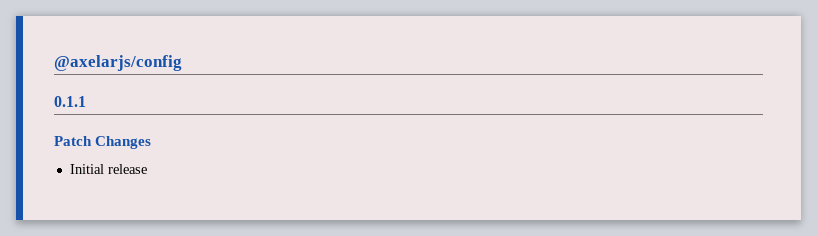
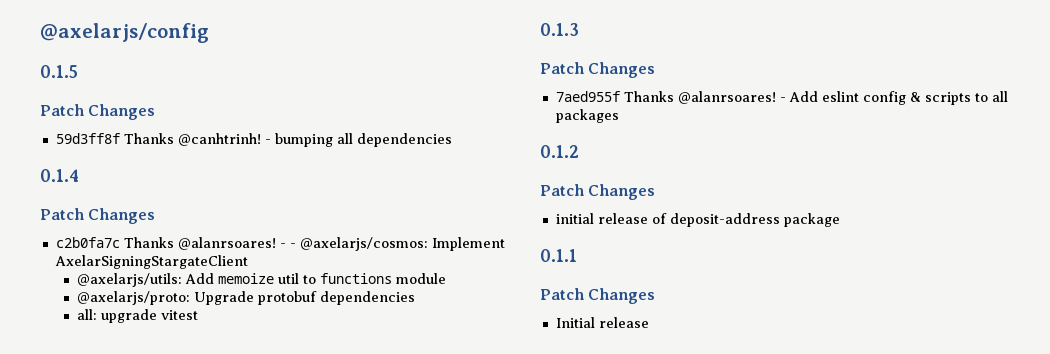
(182, 63) none -> [40,65,78,78] [40,104,156,120] [55,133,452,147] [40,169,79,182] [40,208,156,224] [55,237,505,251] [54,255,248,269] [76,273,446,287] [76,291,415,305] [76,309,198,323] [540,23,579,36] [540,62,656,78] [555,91,1008,105] [555,109,619,123] [540,145,579,158] [540,184,656,200] [555,213,840,227] // 0.1.5 // Patch Changes // 59d3ff8f Thanks @canhtrinh! - bumping all dependencies // 0.1.4 // Patch Changes // c2b0fa7c Thanks @alanrsoares! - - @axelarjs/cosmos: Implement AxelarSigningStargateClient // @axelarjs/utils: Add memoize util to functions module // @axelarjs/proto: Upgrade protobuf dependencies // all: upgrade vitest // 0.1.3 // Patch Changes // 7aed955f Thanks @alanrsoares! - Add eslint config & scripts to all packages // 0.1.2 // Patch Changes // initial release of deposit-address package

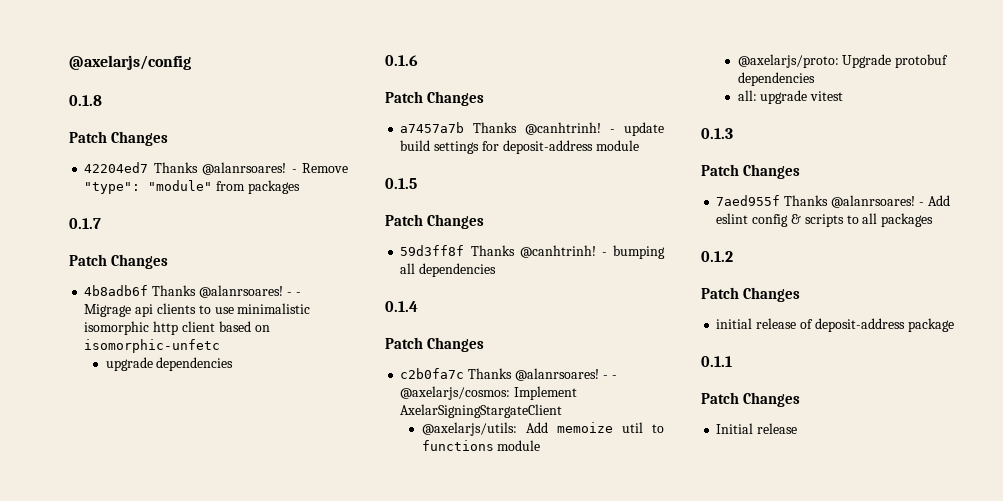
(209, 33) none -> [69,95,102,106] [69,131,168,146] [84,162,348,175] [84,180,300,194] [69,218,101,229] [69,254,168,269] [84,285,301,298] [84,303,311,317] [84,321,270,335] [84,339,221,353] [105,357,234,371] [385,55,418,66] [385,91,484,106] [400,122,664,136] [400,140,639,154] // 0.1.8 // Patch Changes // 42204ed7 Thanks @alanrsoares! - Remove "type": "module" from packages // 0.1.7 // Patch Changes // 4b8adb6f Thanks @alanrsoares! - - Migrage api clients to use minimalistic isomorphic http client based on isomorphic-unfetc // upgrade dependencies // 0.1.6 // Patch Changes // a7457a7b Thanks @canhtrinh! - update build settings for deposit-address module

